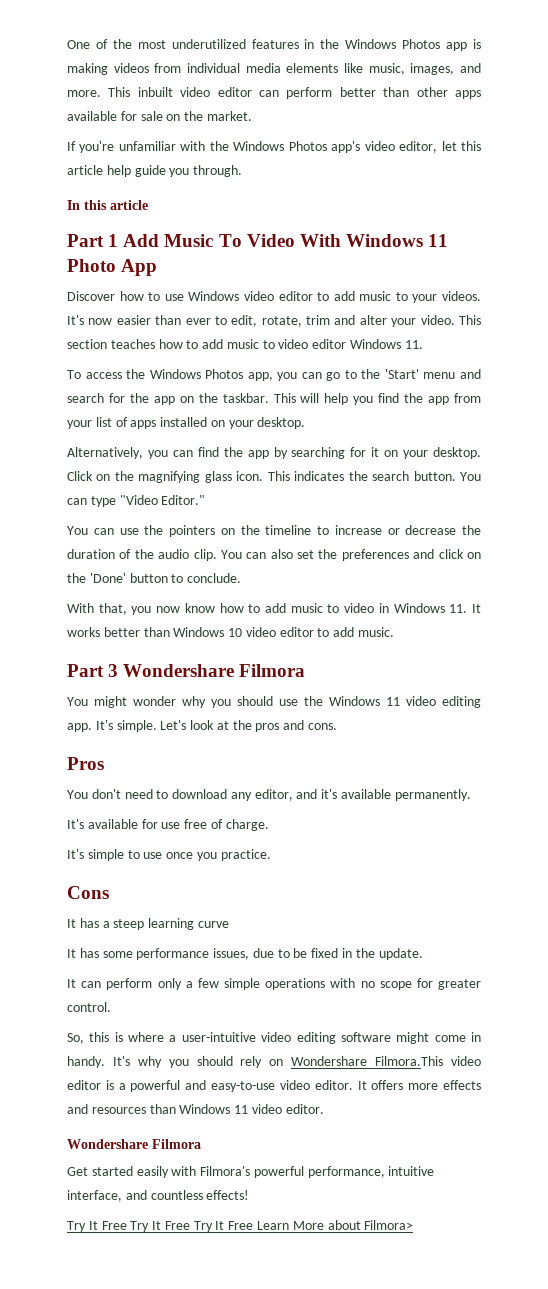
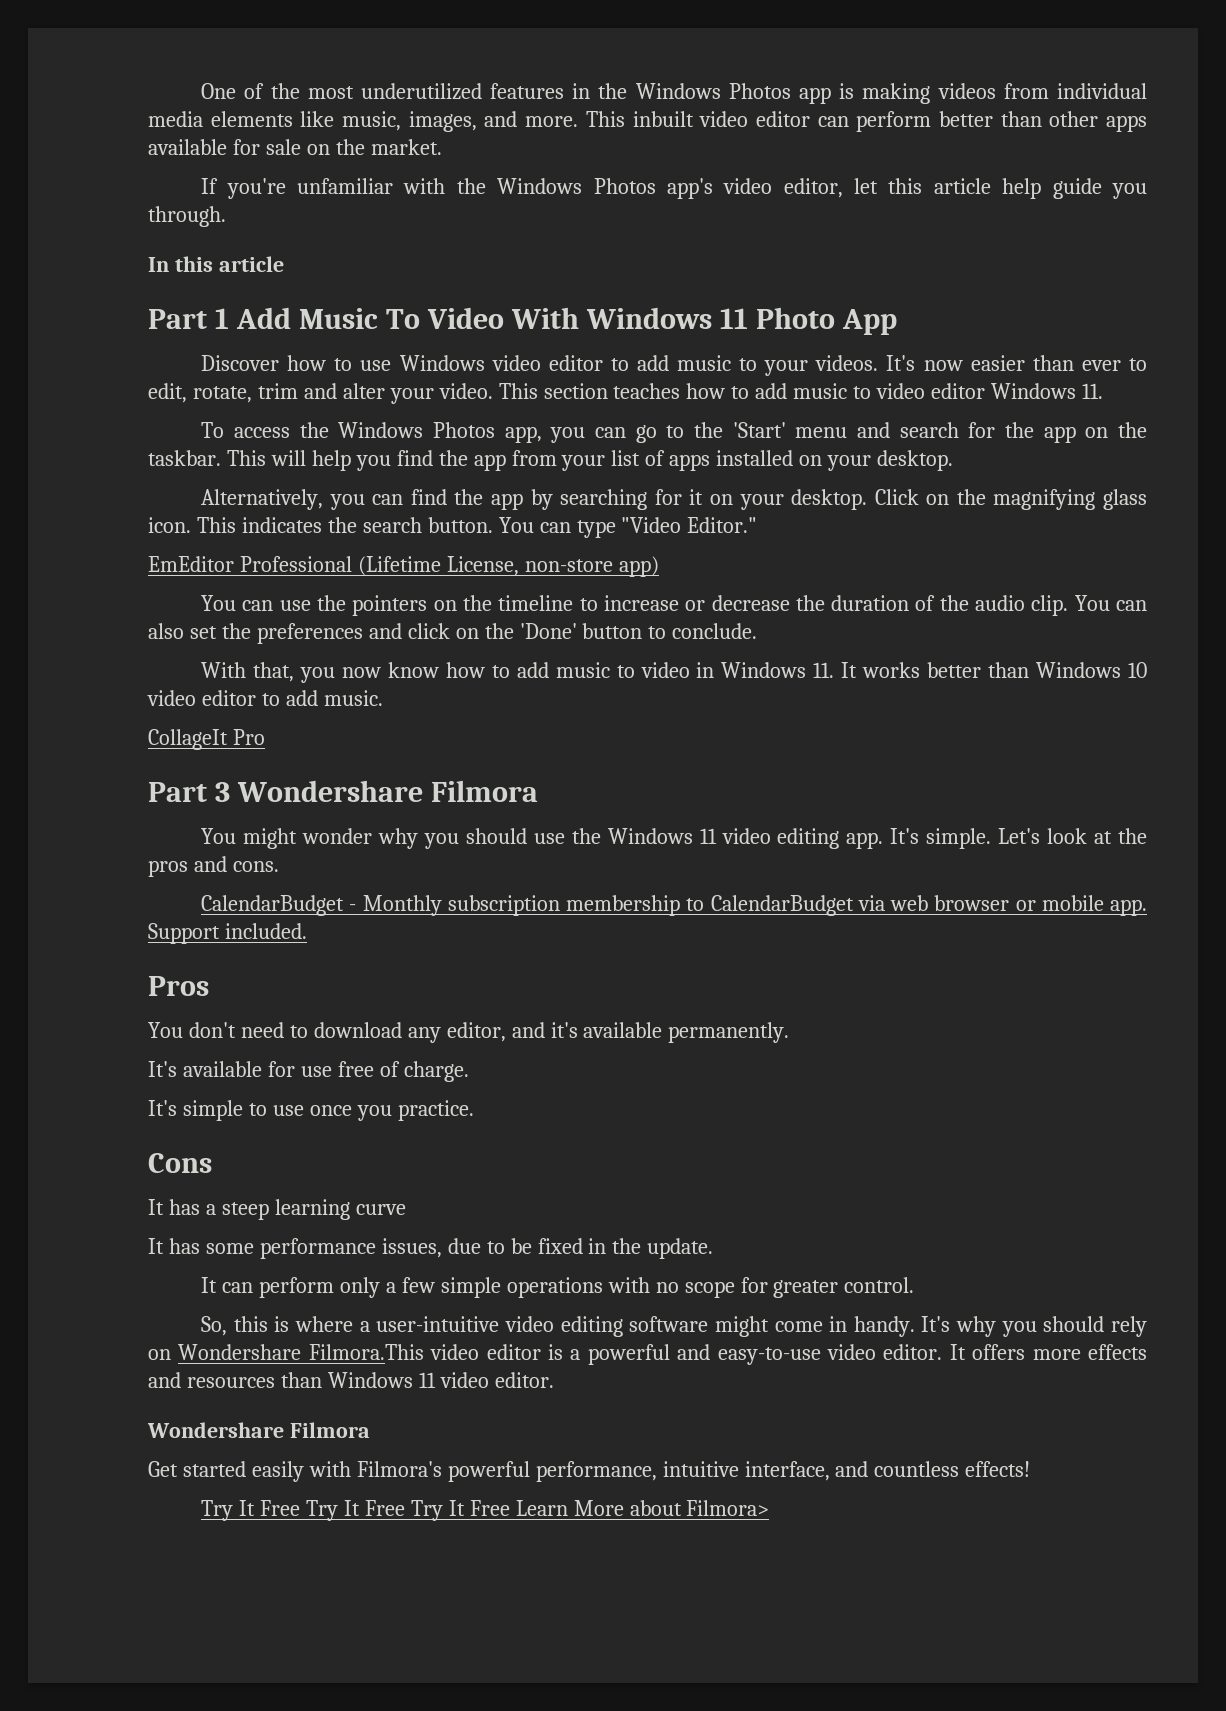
(206, 500) none -> [148,556,659,577] // EmEditor Professional (Lifetime License, non-store app)
(395, 632) none -> [148,729,265,750] // CollageIt Pro
(338, 726) none -> [201,895,1148,916] [148,923,307,944] // CalendarBudget - Monthly subscription membership to CalendarBudget via web browser or mobile app. Support included.

